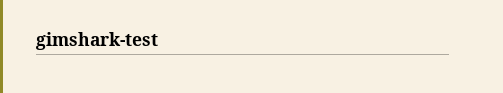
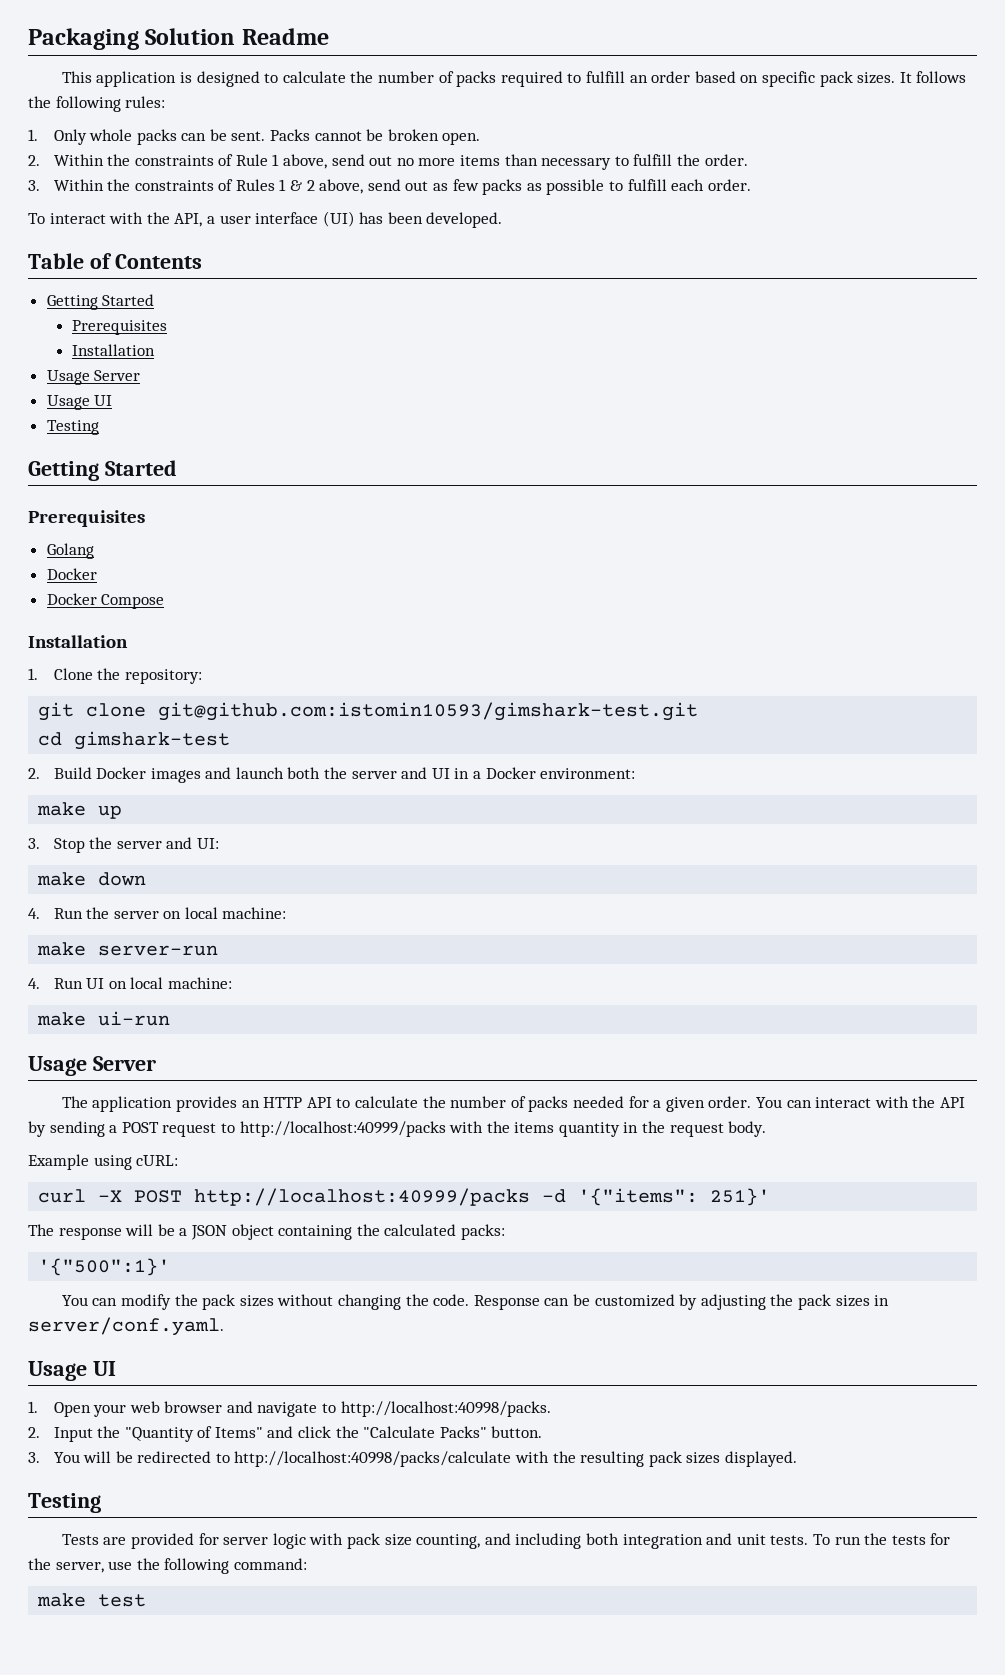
[36,32,158,50] gimshark-test -> [28,28,329,50] [61,71,967,87] [28,96,166,112] [28,129,481,145] [28,154,748,170] [28,179,751,195] [28,211,503,228] [28,253,202,269] [46,294,155,310] [72,320,168,335] [72,344,156,356] [46,370,141,385] [46,395,113,410] [46,420,99,435] [28,460,177,481] [28,510,145,527] [46,543,94,559] [46,568,97,580] [46,593,165,609] [28,635,128,648] [28,668,202,684] [38,702,699,721] [38,731,231,750] [28,767,636,783] [37,802,123,819] [28,837,219,853] [37,872,147,886] [28,907,287,919] [37,942,219,956] [28,977,232,989] [37,1011,171,1026] [28,1056,156,1076] [61,1096,965,1112] [28,1121,767,1137] [28,1154,179,1170] [38,1188,771,1206] [28,1224,505,1240] [38,1258,171,1276] [61,1294,890,1310] [28,1317,224,1336] [28,1361,116,1381] [28,1401,551,1417] [28,1426,543,1442] [28,1451,798,1467] [28,1493,101,1513] [61,1533,951,1549] [28,1558,307,1574] [37,1593,147,1607] Packaging Solution Readme // This application is designed to calculate the number of packs required to fulfill an order based on specific pack sizes. It follows the following rules: // 1. Only whole packs can be sent. Packs cannot be broken open. // 2. Within the constraints of Rule 1 above, send out no more items than necessary to fulfill the order. // 3. Within the constraints of Rules 1 & 2 above, send out as few packs as possible to fulfill each order. // To interact with the API, a user interface (UI) has been developed. // Table of Contents // Getting Started // Prerequisites // Installation // Usage Server // Usage UI // Testing // Getting Started // Prerequisites // Golang // Docker // Docker Compose // Installation // 1. Clone the repository: // git clone git@github.com:istomin10593/gimshark-test.git // cd gimshark-test // 2. Build Docker images and launch both the server and UI in a Docker environment: // make up // 3. Stop the server and UI: // make down // 4. Run the server on local machine: // make server-run // 4. Run UI on local machine: // make ui-run // Usage Server // The application provides an HTTP API to calculate the number of packs needed for a given order. You can interact with the API by sending a POST request to http://localhost:40999/packs with the items quantity in the request body. // Example using cURL: // curl -X POST http://localhost:40999/packs -d '{"items": 251}' // The response will be a JSON object containing the calculated packs: // '{"500":1}' // You can modify the pack sizes without changing the code. Response can be customized by adjusting the pack sizes in server/conf.yaml. // Usage UI // 1. Open your web browser and navigate to http://localhost:40998/packs. // 2. Input the "Quantity of Items" and click the "Calculate Packs" button. // 3. You will be redirected to http://localhost:40998/packs/calculate with the resulting pack sizes displayed. // Testing // Tests are provided for server logic with pack size counting, and including both integration and unit tests. To run the tests for the server, use the following command: // make test

